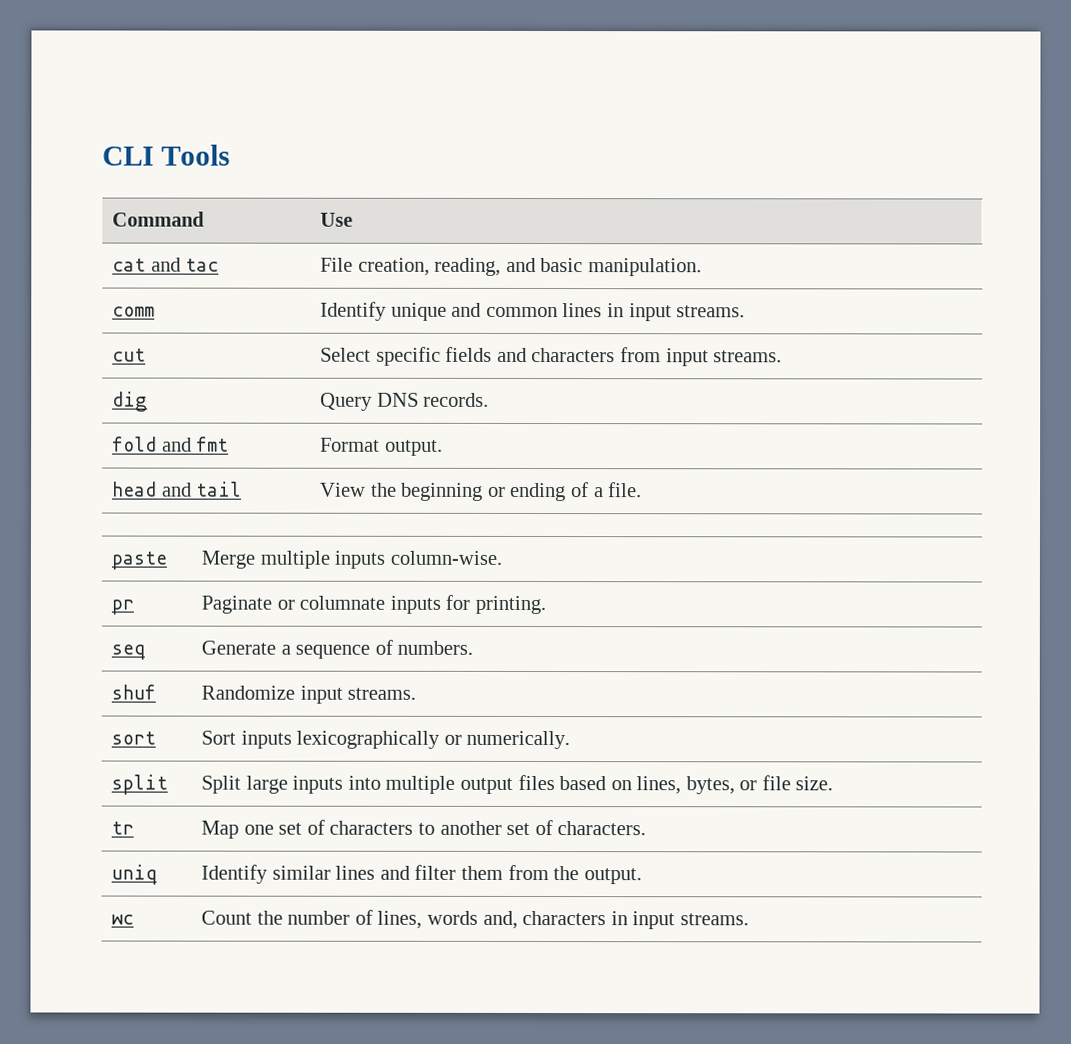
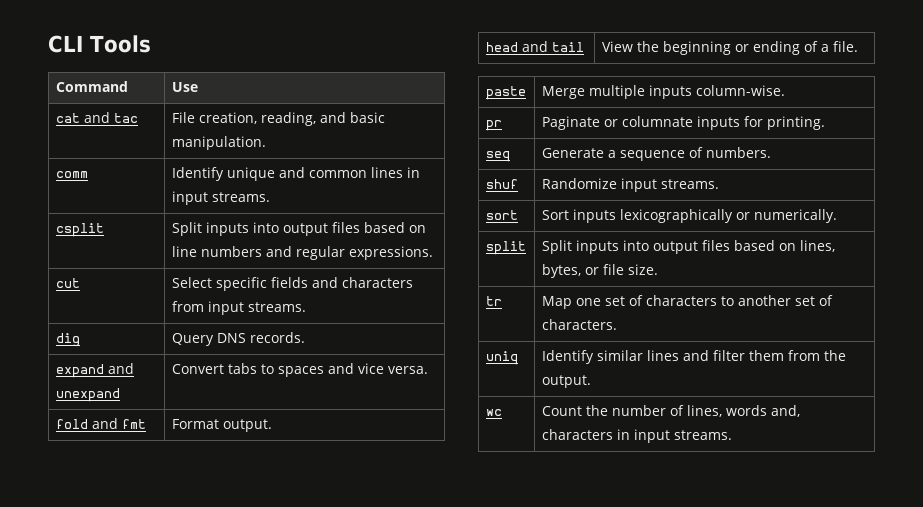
(746, 311) none -> [55,223,104,237] [171,222,426,236] [171,246,433,260] // csplit | Split inputs into output files based on line numbers and regular expressions.
(490, 399) none -> [55,363,134,378] [55,388,120,402] [171,363,428,377] // expand and unexpand | Convert tabs to spaces and vice versa.
[245,775,456,794] large inputs into multiple -> [575,240,649,254] inputs into

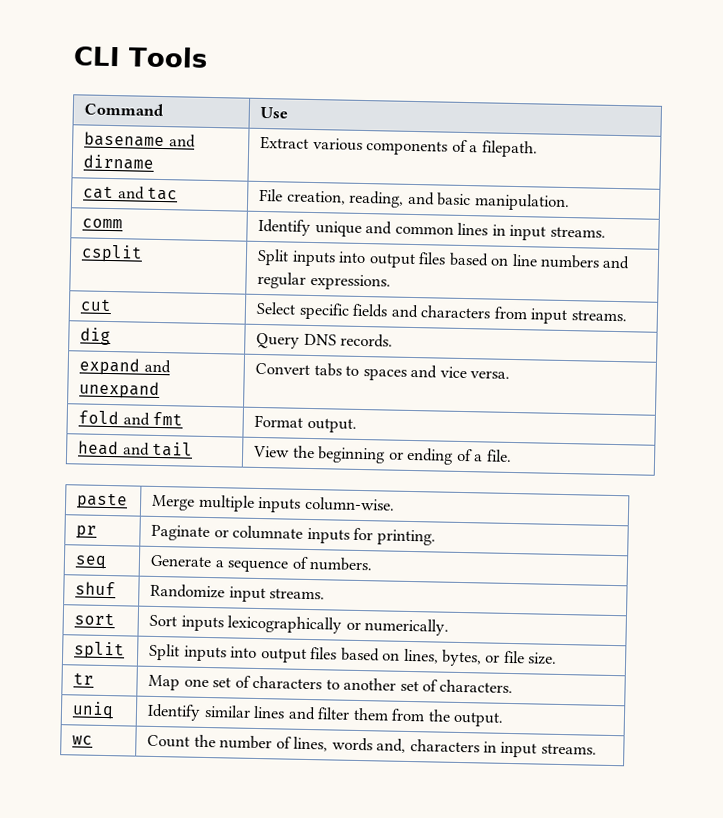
(198, 87) none -> [84,131,196,148] [83,154,155,170] [260,135,538,158] // basename and dirname | Extract various components of a filepath.

